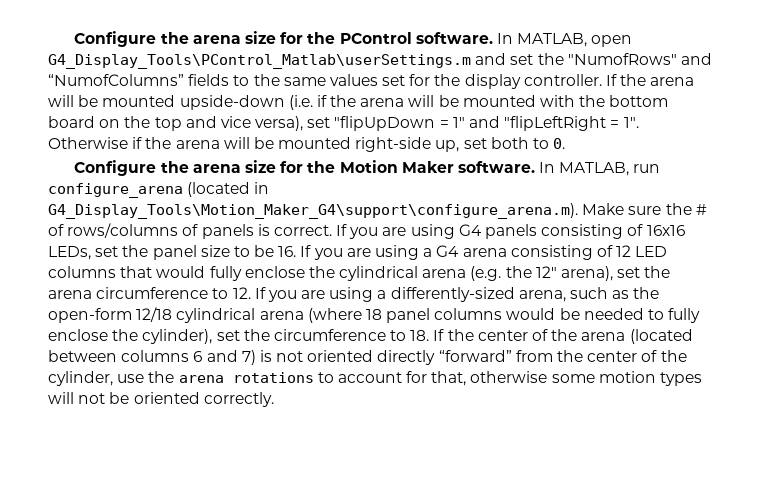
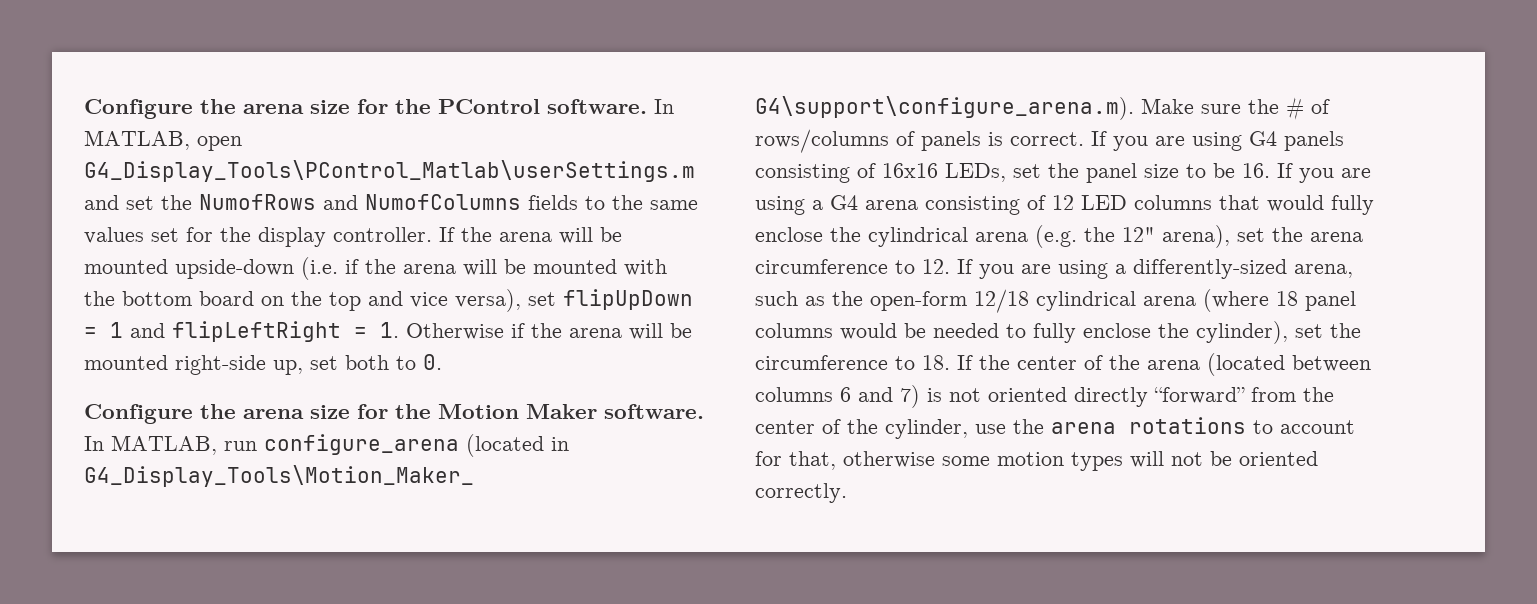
[567,53,712,65] [48,74,184,86] "NumofRows" and “NumofColumns” -> [199,194,521,210] NumofRows and NumofColumns
[334,116,639,131] "flipUpDown = 1" and "flipLeftRight = 1". -> [563,289,693,310] [84,321,399,342] flipUpDown = 1 and flipLeftRight = 1.

